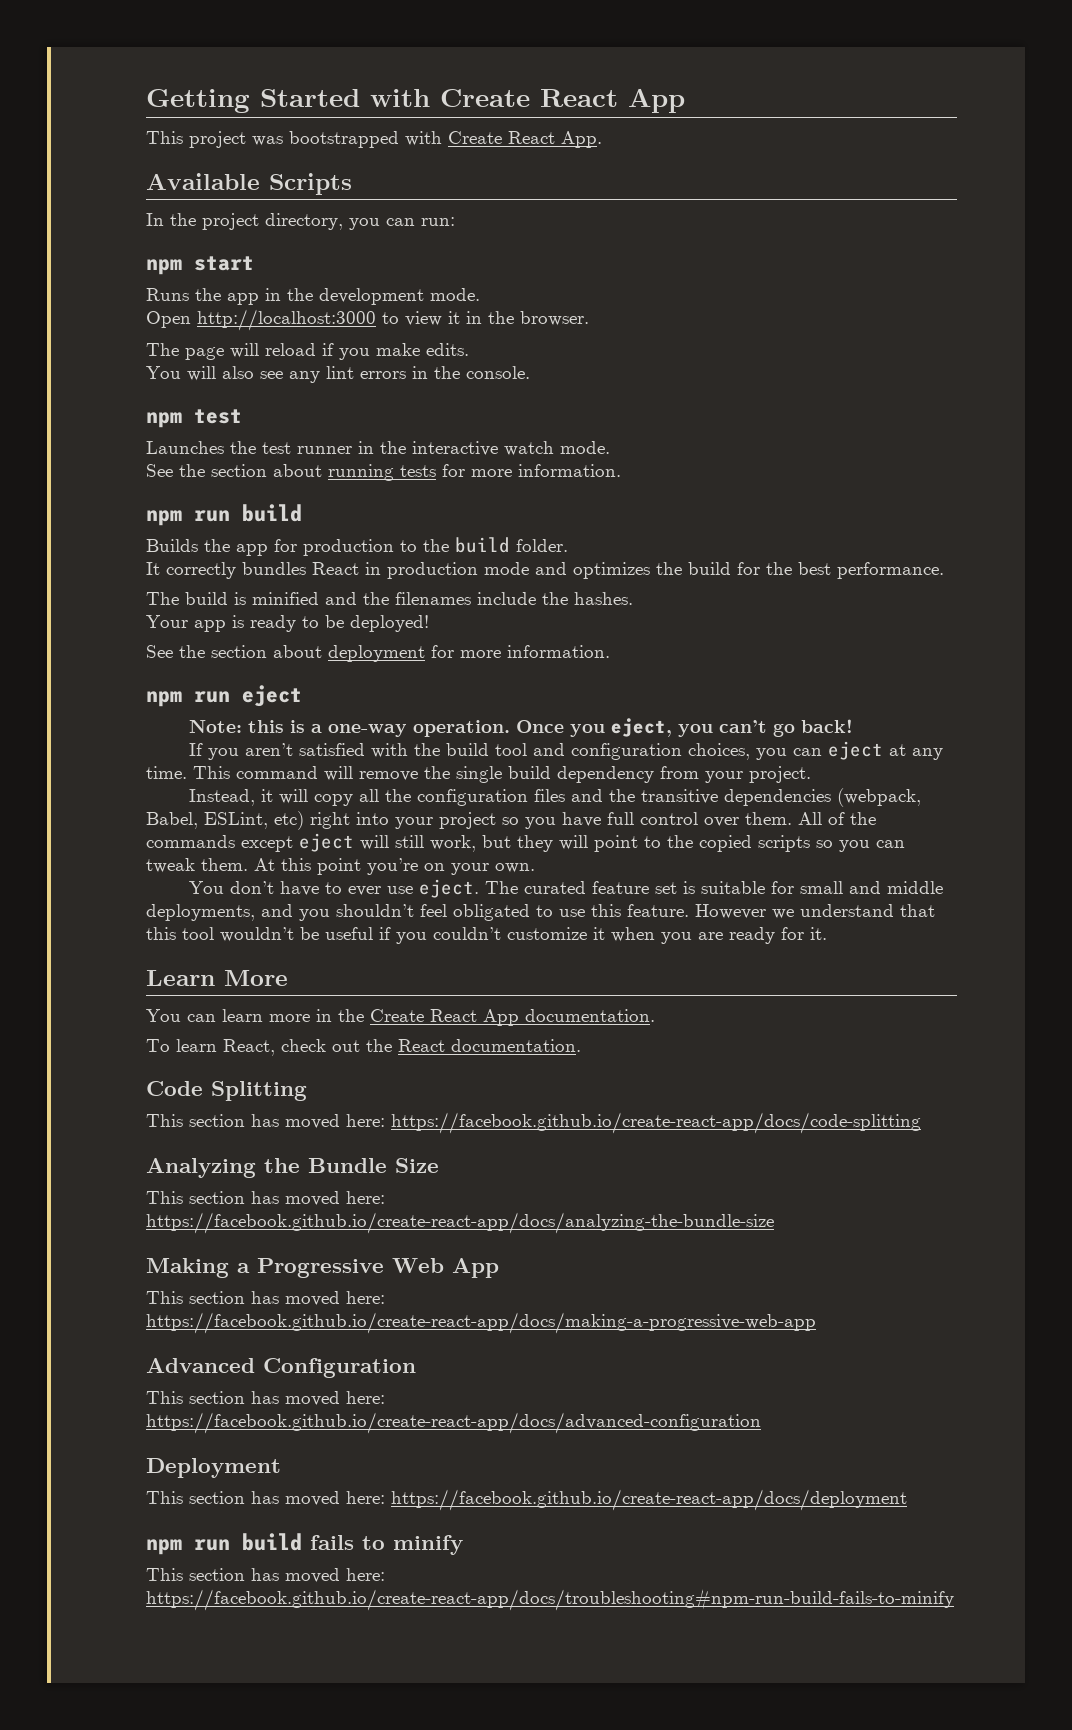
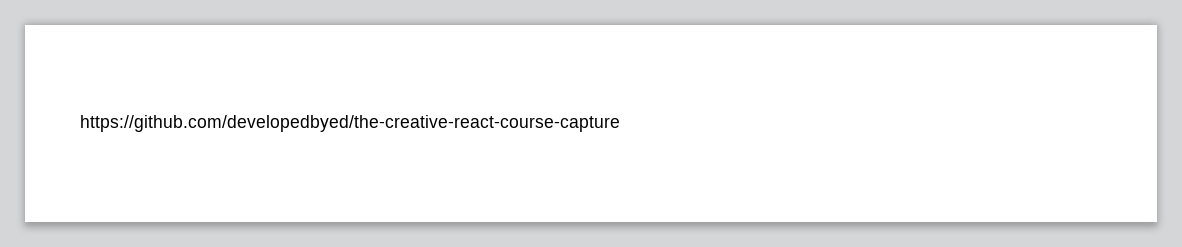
[146,88,685,113] [146,131,602,148] [146,173,352,195] [146,213,455,230] [146,256,254,275] [146,288,480,305] [146,309,589,331] [146,343,469,360] [146,366,530,383] [146,409,242,428] [146,441,610,456] [146,464,621,481] [146,504,302,526] [146,537,568,556] [146,562,944,579] [146,592,633,605] [146,615,429,632] [146,645,610,662] [146,685,302,707] [188,718,853,737] [188,741,943,760] [146,766,811,783] [188,788,921,807] [146,811,876,830] [146,833,905,852] [146,858,535,875] [188,879,943,898] [146,904,935,921] [146,927,827,944] [146,970,288,986] [146,1009,655,1026] [146,1039,581,1056] [146,1081,307,1101] [146,1112,921,1134] [146,1158,439,1178] [146,1191,385,1206] [146,1212,774,1234] [146,1258,499,1278] [146,1291,385,1306] [146,1312,816,1334] [146,1358,416,1378] [146,1391,385,1406] [146,1412,761,1434] [146,1458,281,1478] [146,1489,907,1511] [146,1533,463,1555] [146,1568,385,1583] [146,1589,954,1611] Getting Started with Create React App // This project was bootstrapped with Create React App. // Available Scripts // In the project directory, you can run: // npm start // Runs the app in the development mode. // Open http://localhost:3000 to view it in the browser. // The page will reload if you make edits. // You will also see any lint errors in the console. // npm test // Launches the test runner in the interactive watch mode. // See the section about running tests for more information. // npm run build // Builds the app for production to the build folder. // It correctly bundles React in production mode and optimizes the build for the best performance. // The build is minified and the filenames include the hashes. // Your app is ready to be deployed! // See the section about deployment for more information. // npm run eject // Note: this is a one-way operation. Once you eject, you can’t go back! // If you aren’t satisfied with the build tool and configuration choices, you can eject at any time. This command will remove the single build dependency from your project. // Instead, it will copy all the configuration files and the transitive dependencies (webpack, Babel, ESLint, etc) right into your project so you have full control over them. All of the commands except eject will still work, but they will point to the copied scripts so you can tweak them. At this point you’re on your own. // You don’t have to ever use eject. The curated feature set is suitable for small and middle deployments, and you shouldn’t feel obligated to use this feature. However we understand that this tool wouldn’t be useful if you couldn’t customize it when you are ready for it. // Learn More // You can learn more in the Create React App documentation. // To learn React, check out the React documentation. // Code Splitting // This section has moved here: https://facebook.github.io/create-react-app/docs/code-splitting // Analyzing the Bundle Size // This section has moved here: https://facebook.github.io/create-react-app/docs/analyzing-the-bundle-size // Making a Progressive Web App // This section has moved here: https://facebook.github.io/create-react-app/docs/making-a-progressive-web-app // Advanced Configuration // This section has moved here: https://facebook.github.io/create-react-app/docs/advanced-configuration // Deployment // This section has moved here: https://facebook.github.io/create-react-app/docs/deployment // npm run build fails to minify // This section has moved here: https://facebook.github.io/create-react-app/docs/troubleshooting#npm-run-build-fails-to-minify -> [80,115,620,132] https://github.com/developedbyed/the-creative-react-course-capture

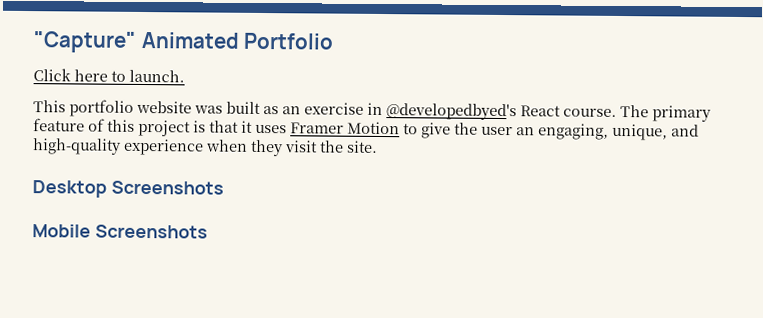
[80,115,620,132] https://github.com/developedbyed/the-creative-react-course-capture -> [33,31,335,53] [33,68,185,83] [33,99,711,122] [33,118,699,141] [33,138,378,157] [32,180,224,198] [32,224,208,239] "Capture" Animated Portfolio // Click here to launch. // This portfolio website was built as an exercise in @developedbyed's React course. The primary feature of this project is that it uses Framer Motion to give the user an engaging, unique, and high-quality experience when they visit the site. // Desktop Screenshots // Mobile Screenshots

